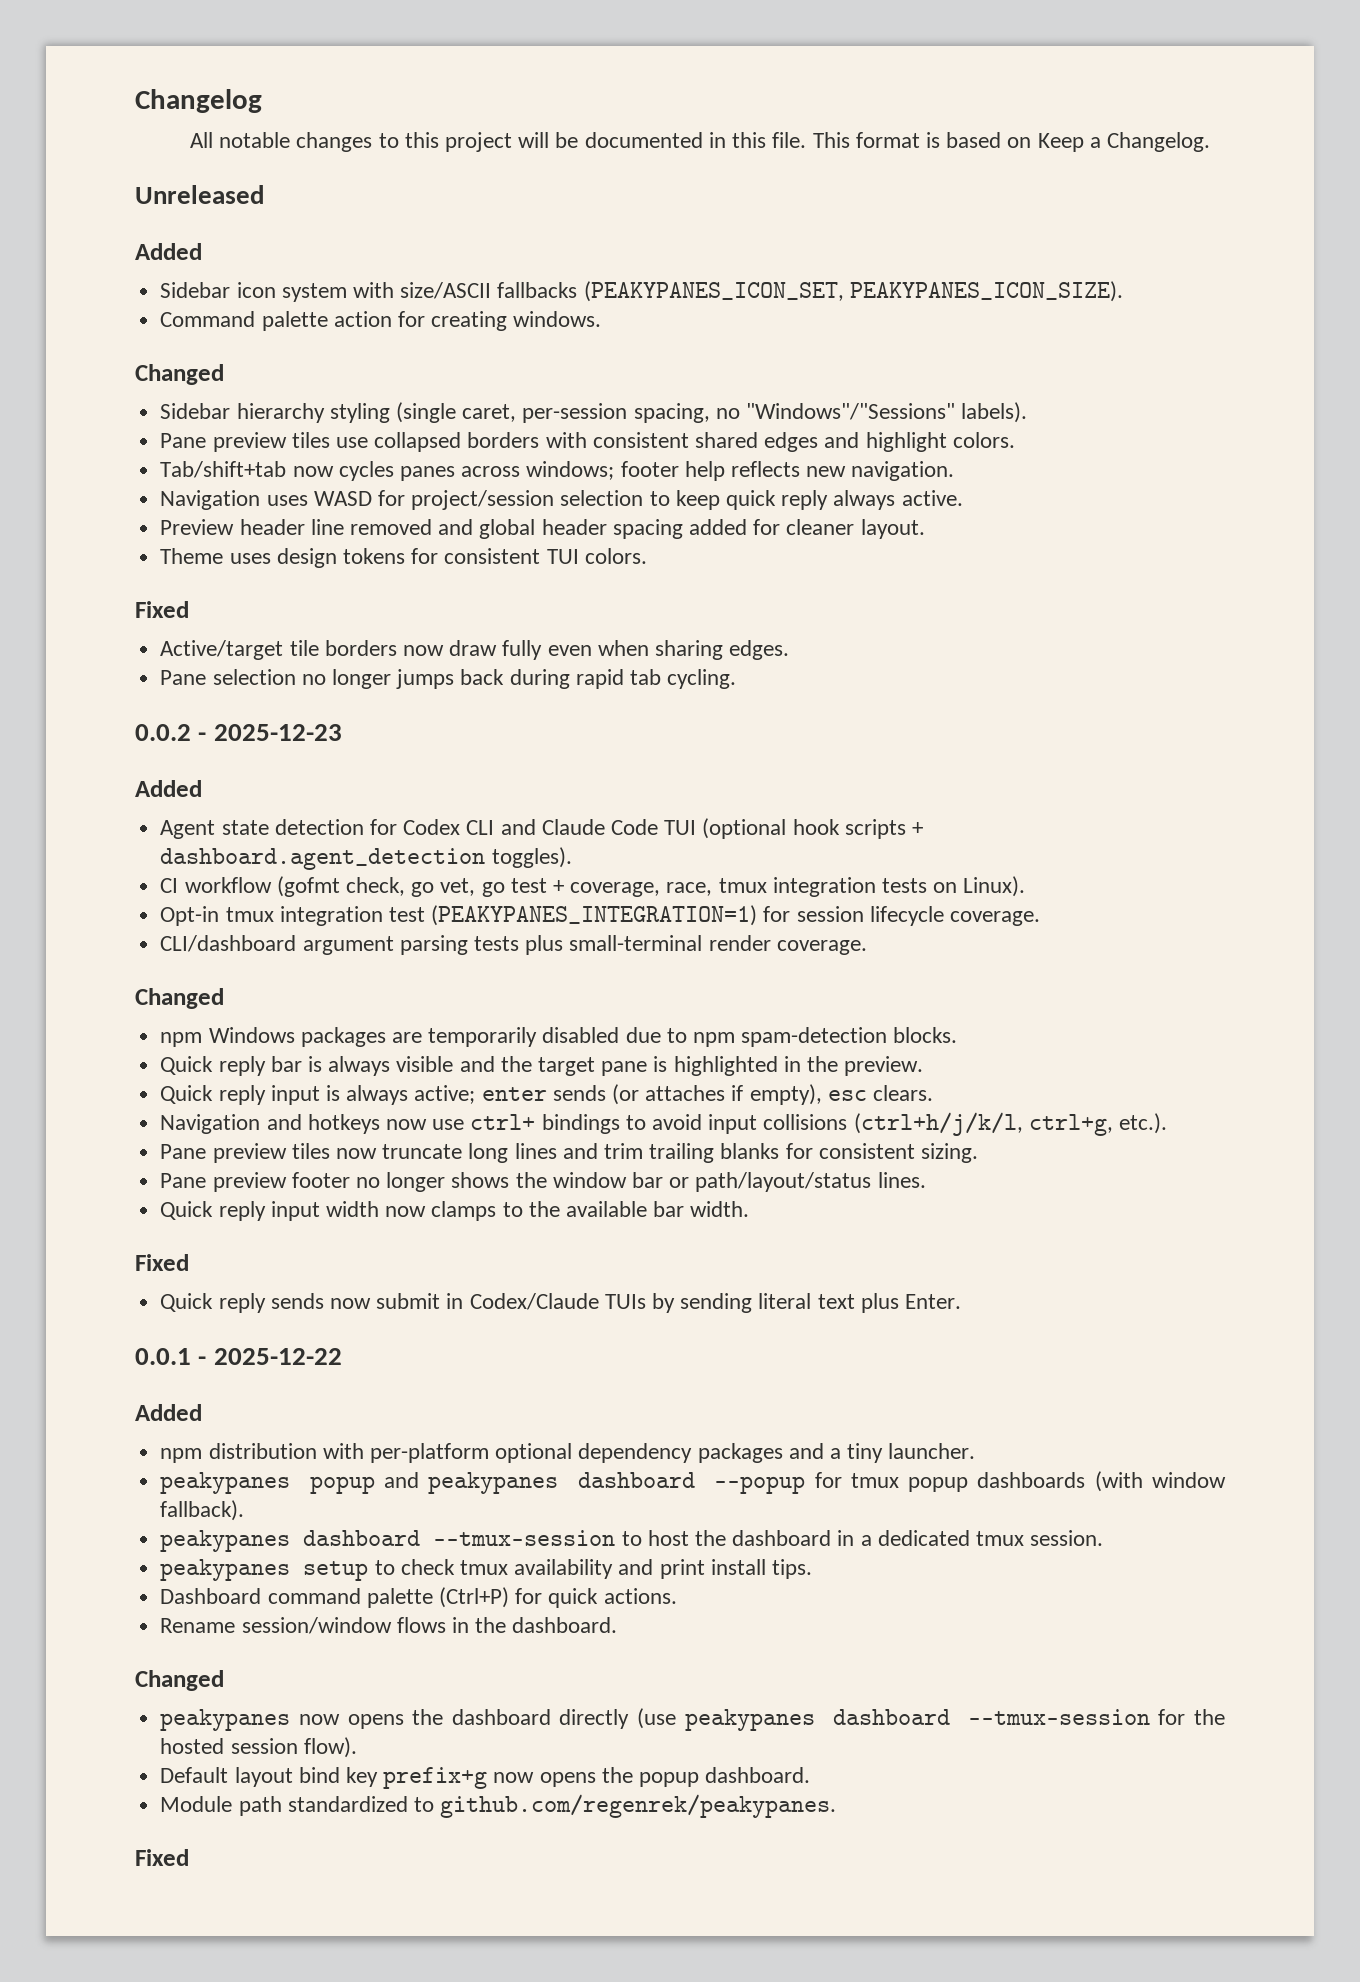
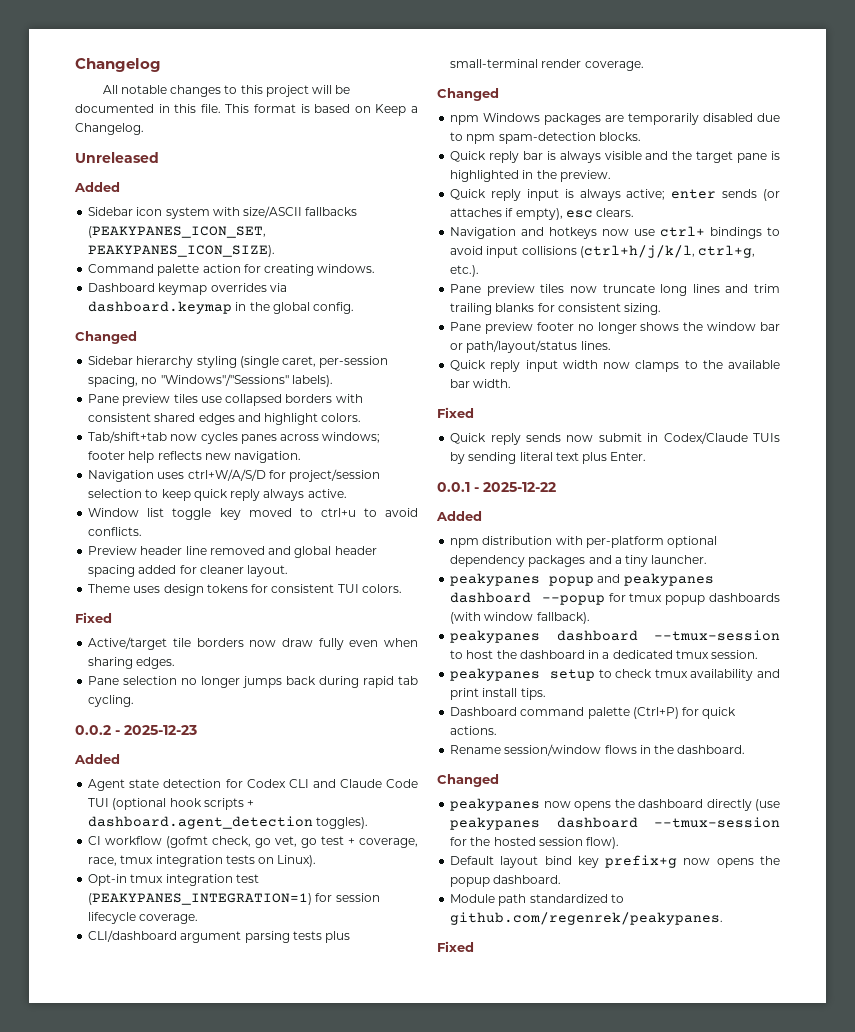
(602, 319) none -> [88,283,287,295] [88,301,355,314] // Dashboard keymap overrides via dashboard.keymap in the global config.
[313,491,372,506] WASD -> [187,469,266,481] ctrl+W/A/S/D
(963, 498) none -> [88,508,418,520] [88,527,143,536] // Window list toggle key moved to ctrl+u to avoid conflicts.

